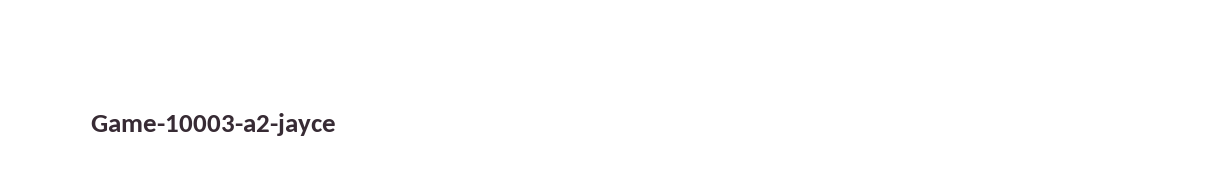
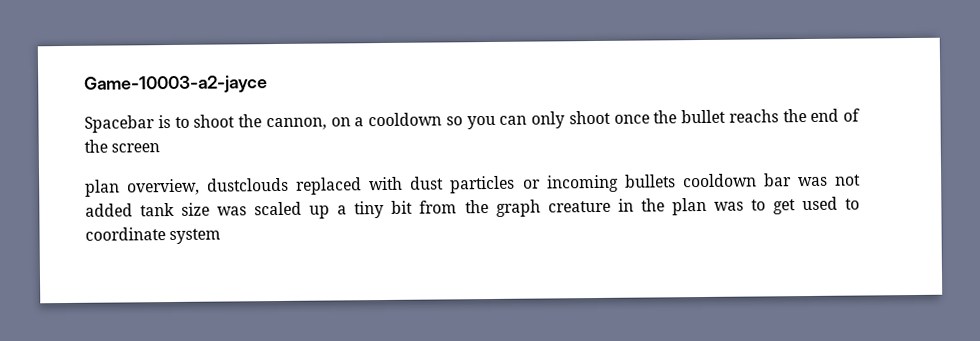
(336, 124) none -> [84,108,860,133] [84,139,161,153] [85,173,862,197] [85,196,860,219] [85,227,222,245] // Spacebar is to shoot the cannon, on a cooldown so you can only shoot once the bullet reachs the end of the screen // plan overview, dustclouds replaced with dust particles or incoming bullets cooldown bar was not added tank size was scaled up a tiny bit from the graph creature in the plan was to get used to coordinate system

